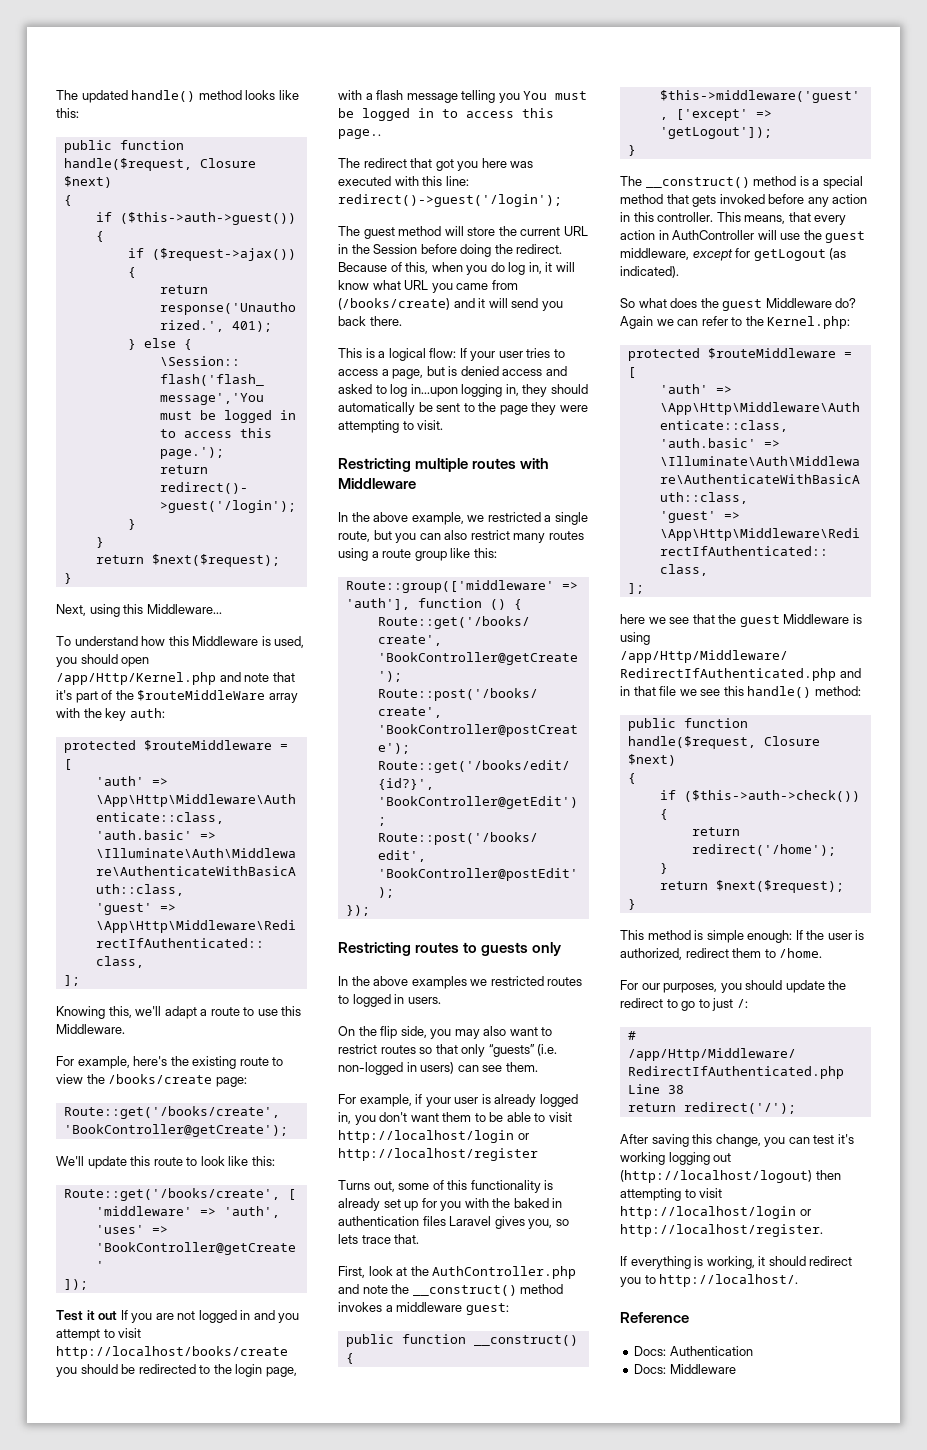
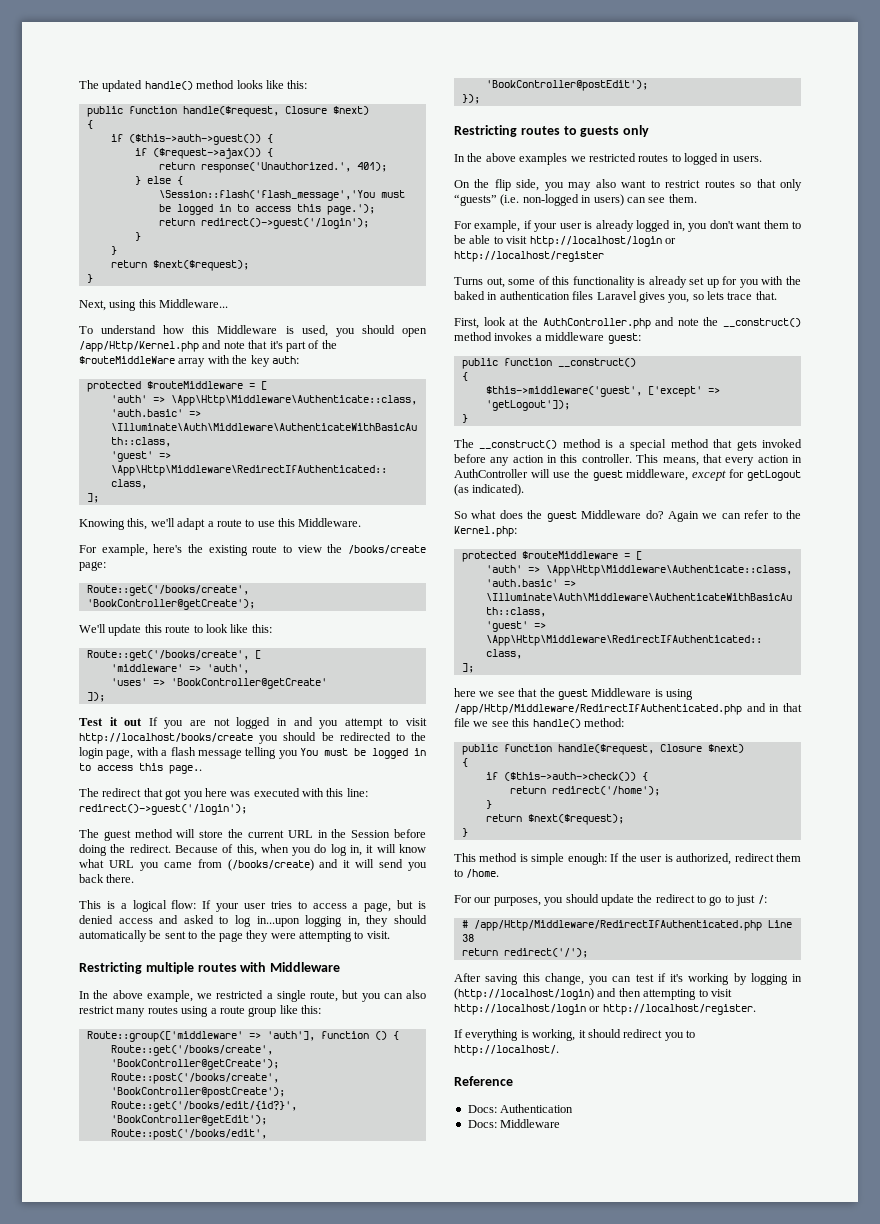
(835, 1139) none -> [657,973,666,982] if
[668,1152,732,1165] [620,1170,812,1183] logging out (http://localhost/logout) -> [733,973,802,985] [454,988,617,1000] by logging in (http://localhost/login) and

